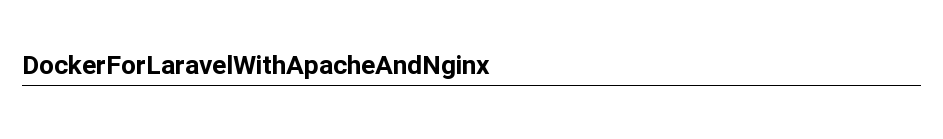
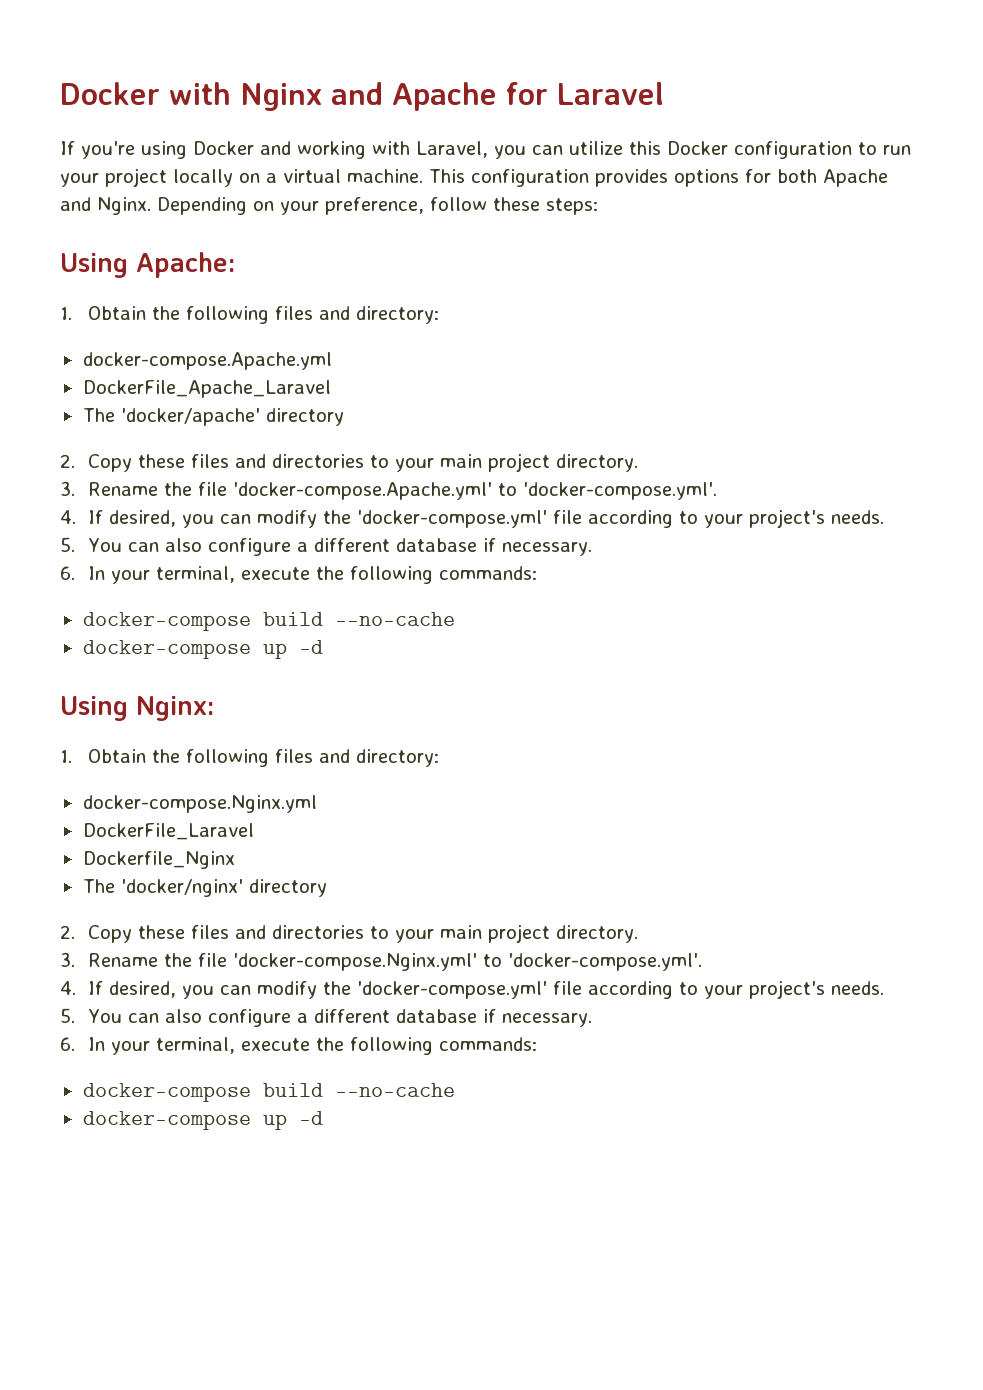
[22,55,490,79] DockerForLaravelWithApacheAndNginx -> [60,82,664,111] [60,141,911,159] [60,168,888,187] [60,197,598,215] [60,252,235,278] [60,306,439,324] [82,352,332,370] [82,380,331,398] [82,408,344,426] [60,453,638,472] [60,481,717,500] [60,509,884,528] [60,537,592,556] [60,566,537,584] [82,612,455,631] [82,640,323,659] [60,696,214,721] [60,749,439,767] [82,795,317,813] [82,823,254,840] [82,851,235,869] [82,879,327,897] [60,924,638,943] [60,952,702,971] [60,980,884,999] [60,1008,592,1027] [60,1037,537,1055] [82,1083,455,1102] [82,1111,323,1130] Docker with Nginx and Apache for Laravel // If you're using Docker and working with Laravel, you can utilize this Docker configuration to run your project locally on a virtual machine. This configuration provides options for both Apache and Nginx. Depending on your preference, follow these steps: // Using Apache: // 1. Obtain the following files and directory: // docker-compose.Apache.yml // DockerFile_Apache_Laravel // The 'docker/apache' directory // 2. Copy these files and directories to your main project directory. // 3. Rename the file 'docker-compose.Apache.yml' to 'docker-compose.yml'. // 4. If desired, you can modify the 'docker-compose.yml' file according to your project's needs. // 5. You can also configure a different database if necessary. // 6. In your terminal, execute the following commands: // docker-compose build --no-cache // docker-compose up -d // Using Nginx: // 1. Obtain the following files and directory: // docker-compose.Nginx.yml // DockerFile_Laravel // Dockerfile_Nginx // The 'docker/nginx' directory // 2. Copy these files and directories to your main project directory. // 3. Rename the file 'docker-compose.Nginx.yml' to 'docker-compose.yml'. // 4. If desired, you can modify the 'docker-compose.yml' file according to your project's needs. // 5. You can also configure a different database if necessary. // 6. In your terminal, execute the following commands: // docker-compose build --no-cache // docker-compose up -d

